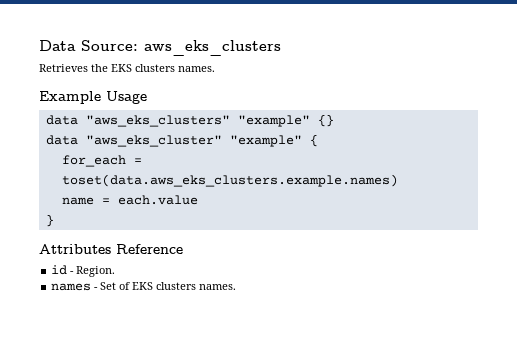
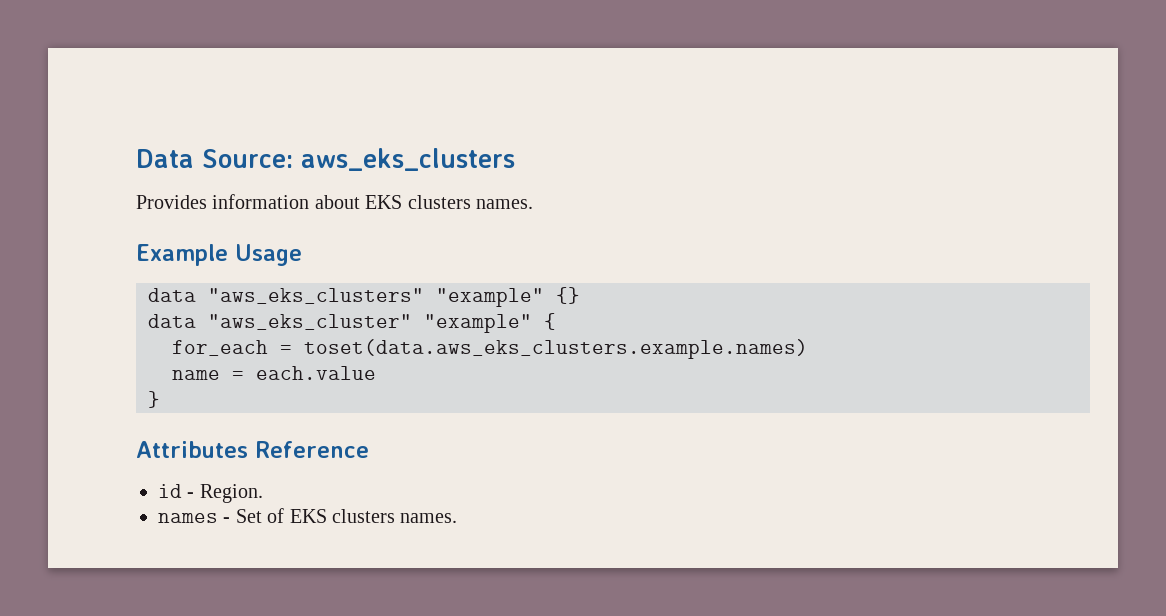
[39,64,108,72] Retrieves the -> [136,194,360,209] Provides information about

